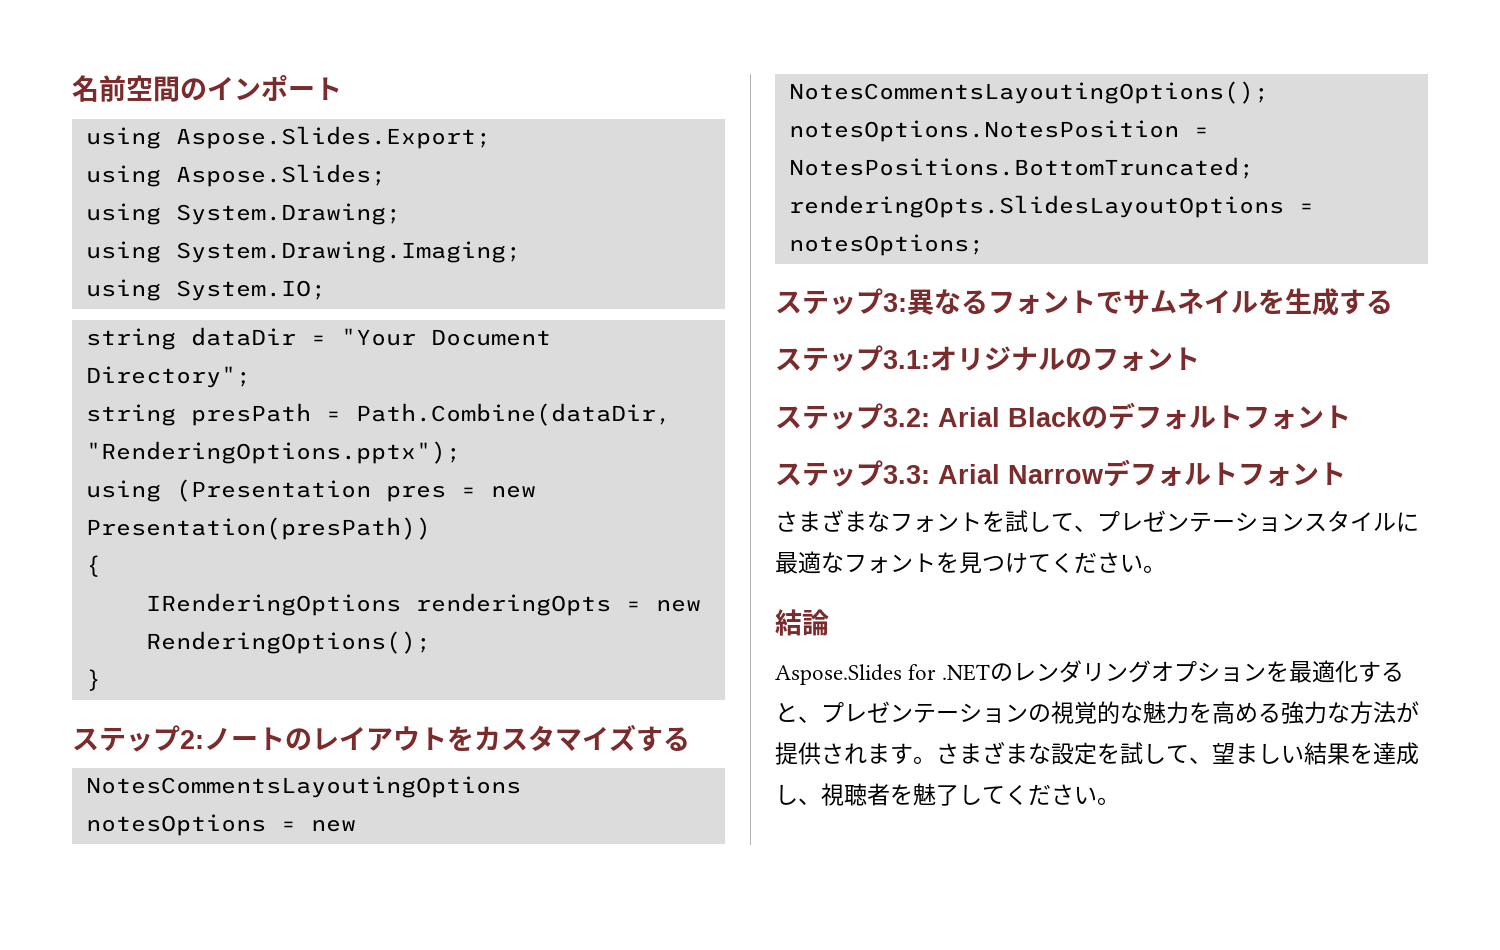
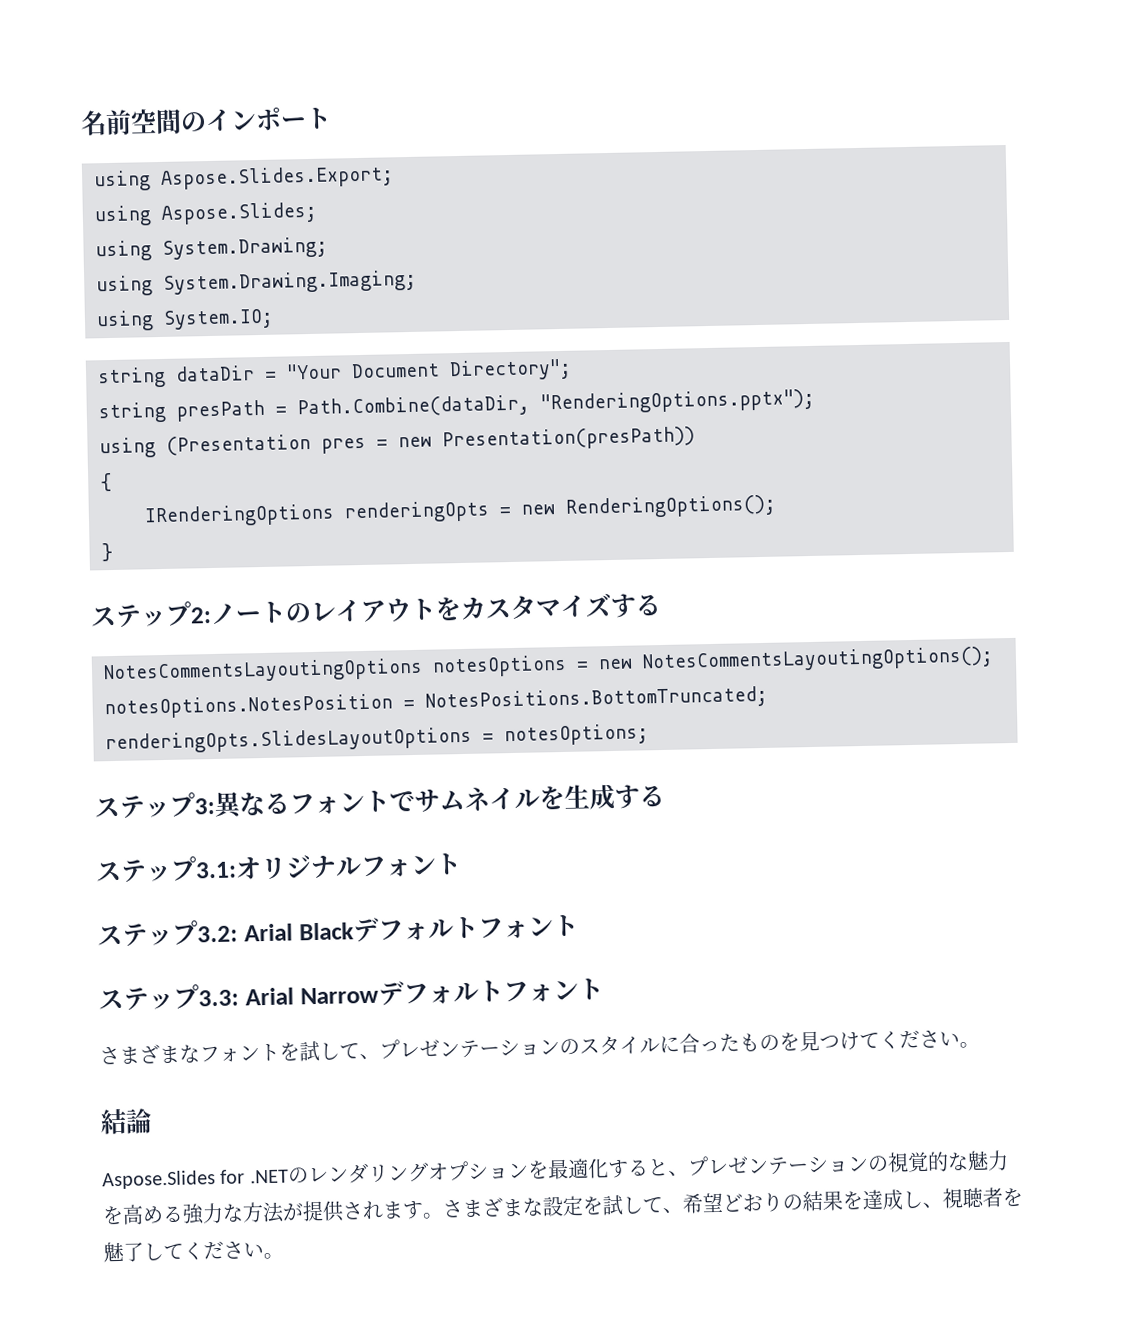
[1065,348,1092,371] の -> (362, 867) none
[1081,406,1108,429] の -> (354, 931) none
(1304, 522) none -> [559,1038,580,1056] の
[775,551,936,574] 最適なフォント -> [679,1033,780,1054] 合ったもの
[1212,743,1304,764] 望ましい -> [682,1192,803,1214] 希望どおりの

